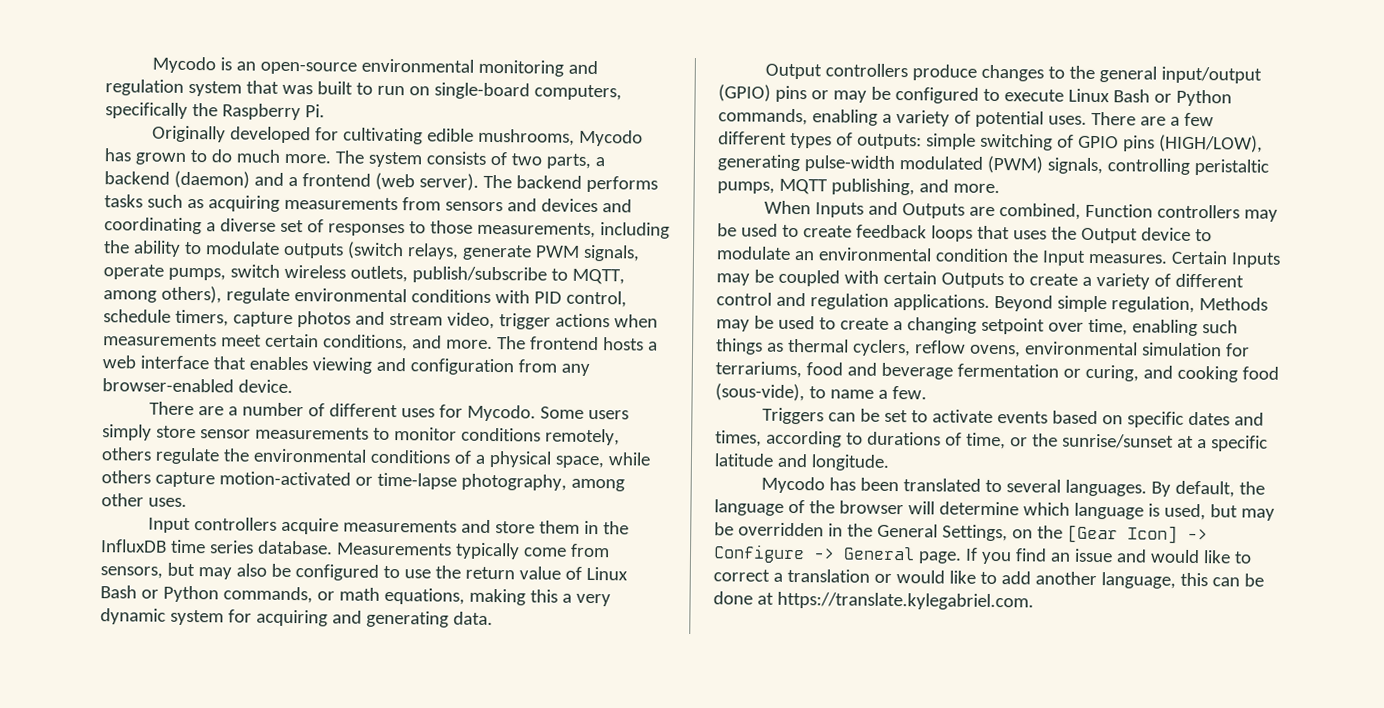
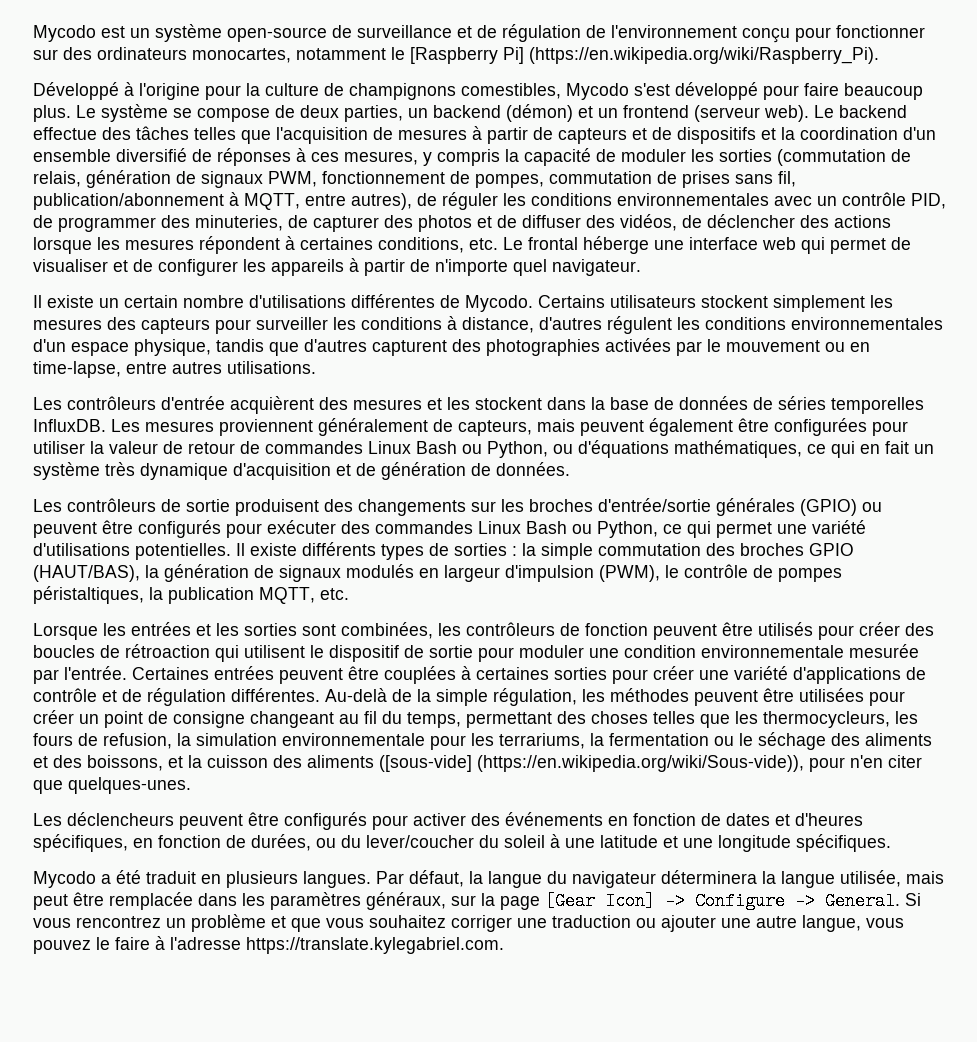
[151,56,598,77] [105,79,622,101] [105,102,325,121] [151,125,643,147] [104,148,605,169] [104,170,658,193] [104,194,632,213] [104,217,670,239] [103,240,640,262] [103,264,625,285] [103,285,627,308] [103,309,658,330] [103,333,658,352] [102,355,590,376] [102,378,293,394] [148,401,629,422] [102,424,620,446] [101,447,651,469] [101,470,625,492] [101,493,187,507] [147,517,629,535] [100,539,610,560] [100,562,628,581] [100,585,611,607] [100,608,493,628] [764,63,1262,84] [718,84,1232,107] [718,108,1214,128] [718,131,1263,153] [717,154,1269,176] [717,178,1000,196] [763,200,1278,222] [717,223,1212,244] [716,246,1281,268] [716,269,1244,290] [716,292,1268,313] [716,315,1238,337] [715,338,1250,358] [715,361,1279,383] [715,383,927,402] [761,407,1264,428] [715,430,1268,452] [714,453,890,471] [760,476,1265,498] [714,499,1275,521] [714,522,1063,542] Mycodo is an open-source environmental monitoring and regulation system that was built to run on single-board computers, specifically the Raspberry Pi. // Originally developed for cultivating edible mushrooms, Mycodo has grown to do much more. The system consists of two parts, a backend (daemon) and a frontend (web server). The backend performs tasks such as acquiring measurements from sensors and devices and coordinating a diverse set of responses to those measurements, including the ability to modulate outputs (switch relays, generate PWM signals, operate pumps, switch wireless outlets, publish/subscribe to MQTT, among others), regulate environmental conditions with PID control, schedule timers, capture photos and stream video, trigger actions when measurements meet certain conditions, and more. The frontend hosts a web interface that enables viewing and configuration from any browser-enabled device. // There are a number of different uses for Mycodo. Some users simply store sensor measurements to monitor conditions remotely, others regulate the environmental conditions of a physical space, while others capture motion-activated or time-lapse photography, among other uses. // Input controllers acquire measurements and store them in the InfluxDB time series database. Measurements typically come from sensors, but may also be configured to use the return value of Linux Bash or Python commands, or math equations, making this a very dynamic system for acquiring and generating data. // Output controllers produce changes to the general input/output (GPIO) pins or may be configured to execute Linux Bash or Python commands, enabling a variety of potential uses. There are a few different types of outputs: simple switching of GPIO pins (HIGH/LOW), generating pulse-width modulated (PWM) signals, controlling peristaltic pumps, MQTT publishing, and more. // When Inputs and Outputs are combined, Function controllers may be used to create feedback loops that uses the Output device to modulate an environmental condition the Input measures. Certain Inputs may be coupled with certain Outputs to create a variety of different control and regulation applications. Beyond simple regulation, Methods may be used to create a changing setpoint over time, enabling such things as thermal cyclers, reflow ovens, environmental simulation for terrariums, food and beverage fermentation or curing, and cooking food (sous-vide), to name a few. // Triggers can be set to activate events based on specific dates and times, according to durations of time, or the sunrise/sunset at a specific latitude and longitude. // Mycodo has been translated to several languages. By default, the language of the browser will determine which language is used, but may be overridden in the General Settings, on the -> [33,24,925,43] [33,47,879,64] [33,82,923,100] [33,104,907,122] [33,126,936,144] [33,148,911,166] [33,170,796,188] [33,192,946,210] [33,214,891,232] [33,236,911,254] [33,258,641,276] [33,294,893,312] [33,316,943,334] [33,338,870,356] [33,361,316,378] [33,396,924,414] [33,418,908,436] [33,440,934,458] [33,462,570,480] [33,498,882,516] [33,520,866,538] [33,542,854,560] [33,564,842,582] [33,586,349,604] [33,622,934,640] [33,644,919,662] [33,666,926,684] [33,688,905,706] [33,710,918,728] [33,732,932,750] [33,755,922,772] [33,777,191,794] [33,812,863,830] [33,834,891,852] [33,870,944,888] [33,892,540,910] Mycodo est un système open-source de surveillance et de régulation de l'environnement conçu pour fonctionner sur des ordinateurs monocartes, notamment le [Raspberry Pi] (https://en.wikipedia.org/wiki/Raspberry_Pi). // Développé à l'origine pour la culture de champignons comestibles, Mycodo s'est développé pour faire beaucoup plus. Le système se compose de deux parties, un backend (démon) et un frontend (serveur web). Le backend effectue des tâches telles que l'acquisition de mesures à partir de capteurs et de dispositifs et la coordination d'un ensemble diversifié de réponses à ces mesures, y compris la capacité de moduler les sorties (commutation de relais, génération de signaux PWM, fonctionnement de pompes, commutation de prises sans fil, publication/abonnement à MQTT, entre autres), de réguler les conditions environnementales avec un contrôle PID, de programmer des minuteries, de capturer des photos et de diffuser des vidéos, de déclencher des actions lorsque les mesures répondent à certaines conditions, etc. Le frontal héberge une interface web qui permet de visualiser et de configurer les appareils à partir de n'importe quel navigateur. // Il existe un certain nombre d'utilisations différentes de Mycodo. Certains utilisateurs stockent simplement les mesures des capteurs pour surveiller les conditions à distance, d'autres régulent les conditions environnementales d'un espace physique, tandis que d'autres capturent des photographies activées par le mouvement ou en time-lapse, entre autres utilisations. // Les contrôleurs d'entrée acquièrent des mesures et les stockent dans la base de données de séries temporelles InfluxDB. Les mesures proviennent généralement de capteurs, mais peuvent également être configurées pour utiliser la valeur de retour de commandes Linux Bash ou Python, ou d'équations mathématiques, ce qui en fait un système très dynamique d'acquisition et de génération de données. // Les contrôleurs de sortie produisent des changements sur les broches d'entrée/sortie générales (GPIO) ou peuvent être configurés pour exécuter des commandes Linux Bash ou Python, ce qui permet une variété d'utilisations potentielles. Il existe différents types de sorties : la simple commutation des broches GPIO (HAUT/BAS), la génération de signaux modulés en largeur d'impulsion (PWM), le contrôle de pompes péristaltiques, la publication MQTT, etc. // Lorsque les entrées et les sorties sont combinées, les contrôleurs de fonction peuvent être utilisés pour créer des boucles de rétroaction qui utilisent le dispositif de sortie pour moduler une condition environnementale mesurée par l'entrée. Certaines entrées peuvent être couplées à certaines sorties pour créer une variété d'applications de contrôle et de régulation différentes. Au-delà de la simple régulation, les méthodes peuvent être utilisées pour créer un point de consigne changeant au fil du temps, permettant des choses telles que les thermocycleurs, les fours de refusion, la simulation environnementale pour les terrariums, la fermentation ou le séchage des aliments et des boissons, et la cuisson des aliments ([sous-vide] (https://en.wikipedia.org/wiki/Sous-vide)), pour n'en citer que quelques-unes. // Les déclencheurs peuvent être configurés pour activer des événements en fonction de dates et d'heures spécifiques, en fonction de durées, ou du lever/coucher du soleil à une latitude et une longitude spécifiques. // Mycodo a été traduit en plusieurs langues. Par défaut, la langue du navigateur déterminera la langue utilisée, mais peut être remplacée dans les paramètres généraux, sur la page
[843,546,1252,565] [713,568,1264,589] [713,591,774,605] General page. If you find an issue and would like to correct a translation or would like to add another language, this can be done at -> [825,892,921,910] [33,914,904,932] [33,936,241,954] General. Si vous rencontrez un problème et que vous souhaitez corriger une traduction ou ajouter une autre langue, vous pouvez le faire à l'adresse

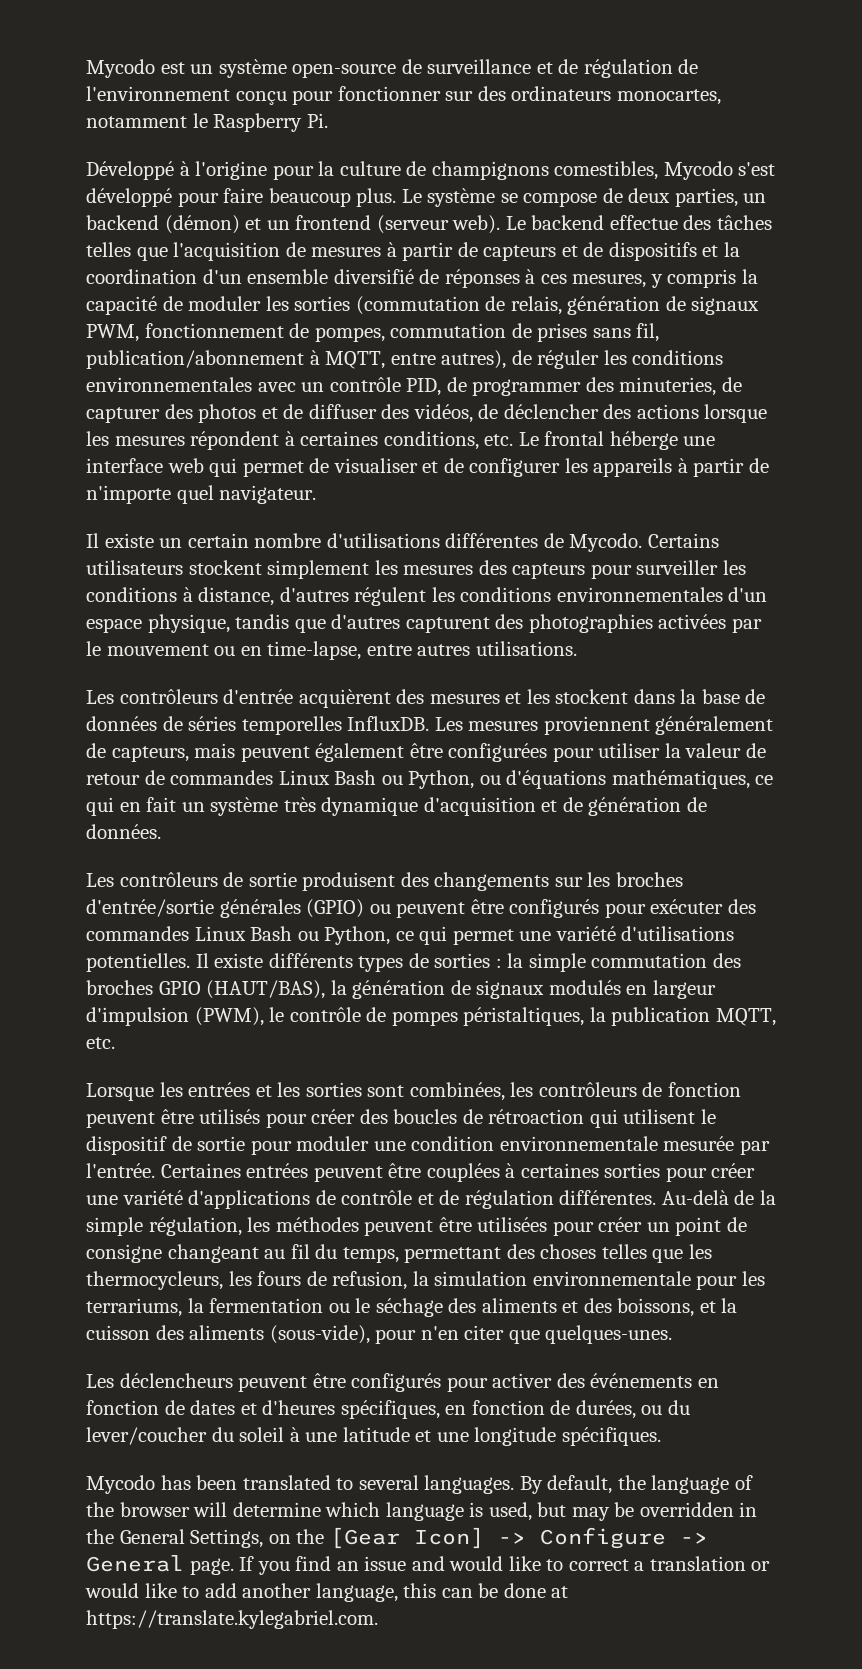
[410,47,879,64] [Raspberry Pi] (https://en.wikipedia.org/wiki/Raspberry_Pi). -> [213,113,328,132] Raspberry Pi.
[379,755,804,772] ([sous-vide] (https://en.wikipedia.org/wiki/Sous-vide)), -> [269,1325,370,1344] (sous-vide),
[101,870,944,888] [33,892,540,910] a été traduit en plusieurs langues. Par défaut, la langue du navigateur déterminera la langue utilisée, mais peut être remplacée dans les paramètres généraux, sur la page -> [160,1475,753,1494] [86,1502,758,1521] [86,1529,325,1548] has been translated to several languages. By default, the language of the browser will determine which language is used, but may be overridden in the General Settings, on the
[825,892,921,910] [33,914,904,932] [33,936,241,954] General. Si vous rencontrez un problème et que vous souhaitez corriger une traduction ou ajouter une autre langue, vous pouvez le faire à l'adresse -> [86,1555,771,1575] [85,1583,569,1602] General page. If you find an issue and would like to correct a translation or would like to add another language, this can be done at

